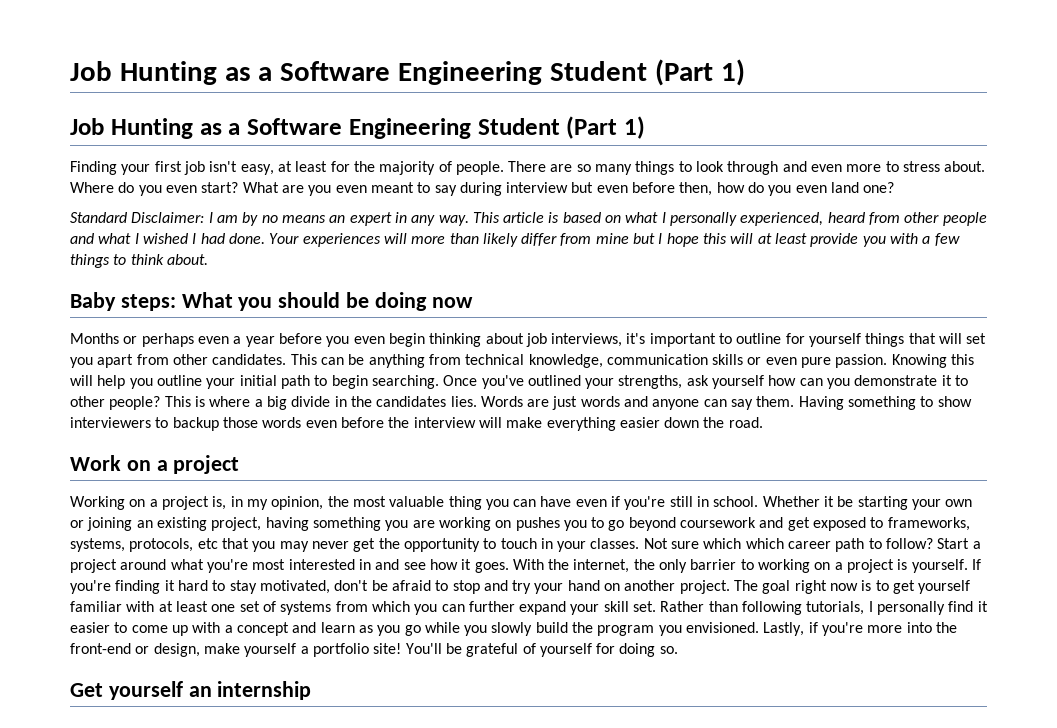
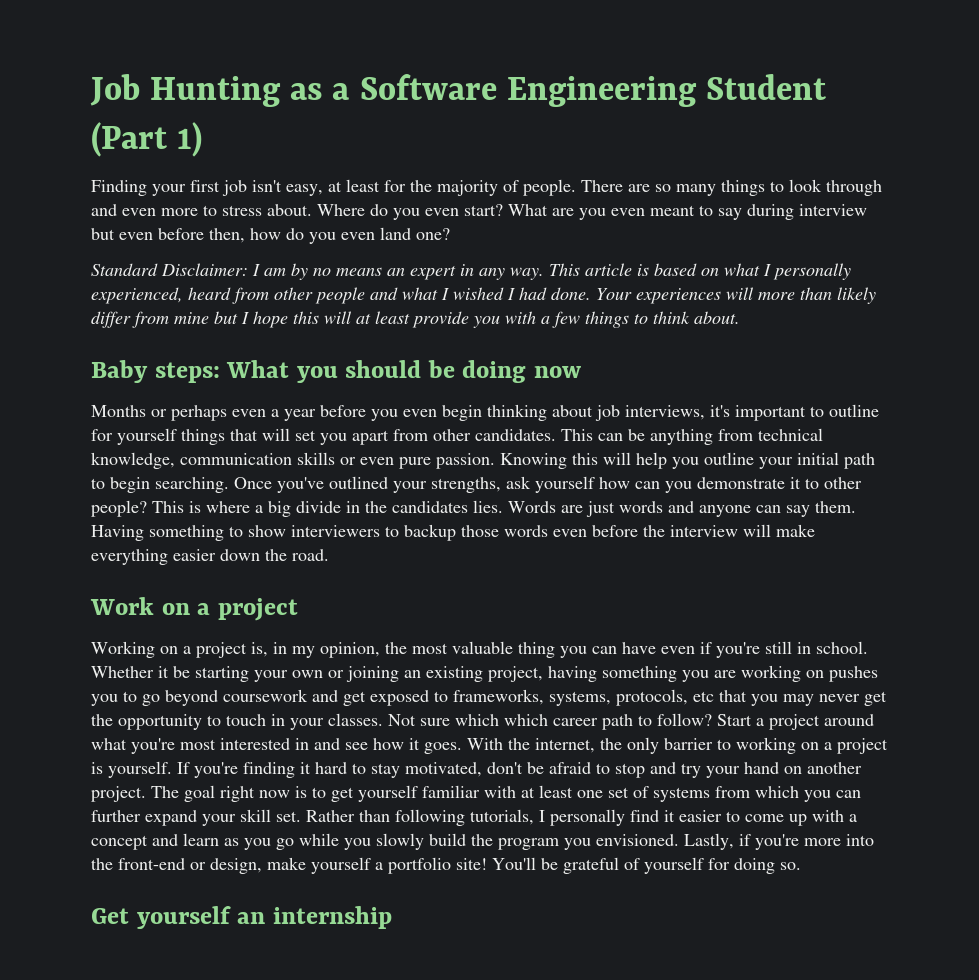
[70,59,745,86] [70,116,645,139] Job Hunting as a Software Engineering Student (Part 1) // Job Hunting as a Software Engineering Student (Part 1) -> [90,74,826,107] [91,122,203,157] Job Hunting as a Software Engineering Student (Part 1)

